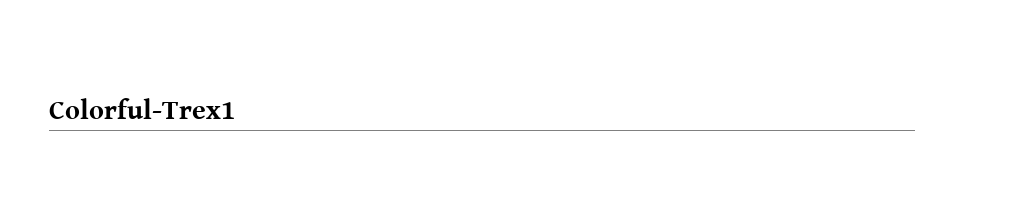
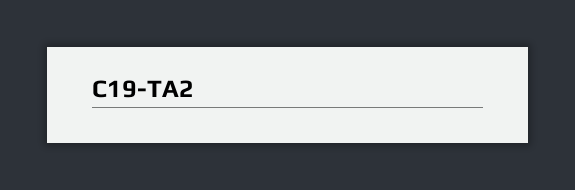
[49,98,236,119] Colorful-Trex1 -> [92,80,194,98] C19-TA2

